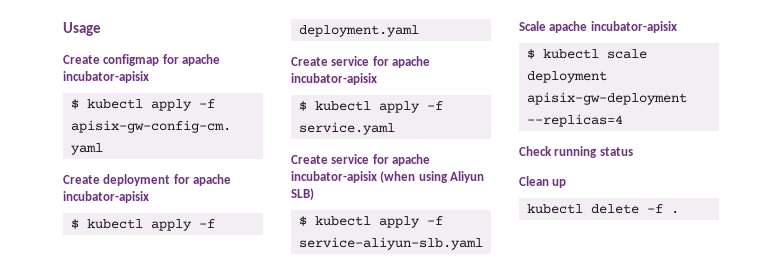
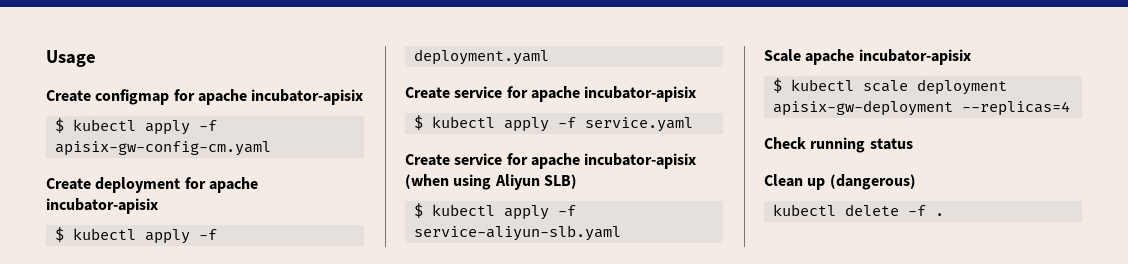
(567, 183) none -> [829,174,916,190] (dangerous)

